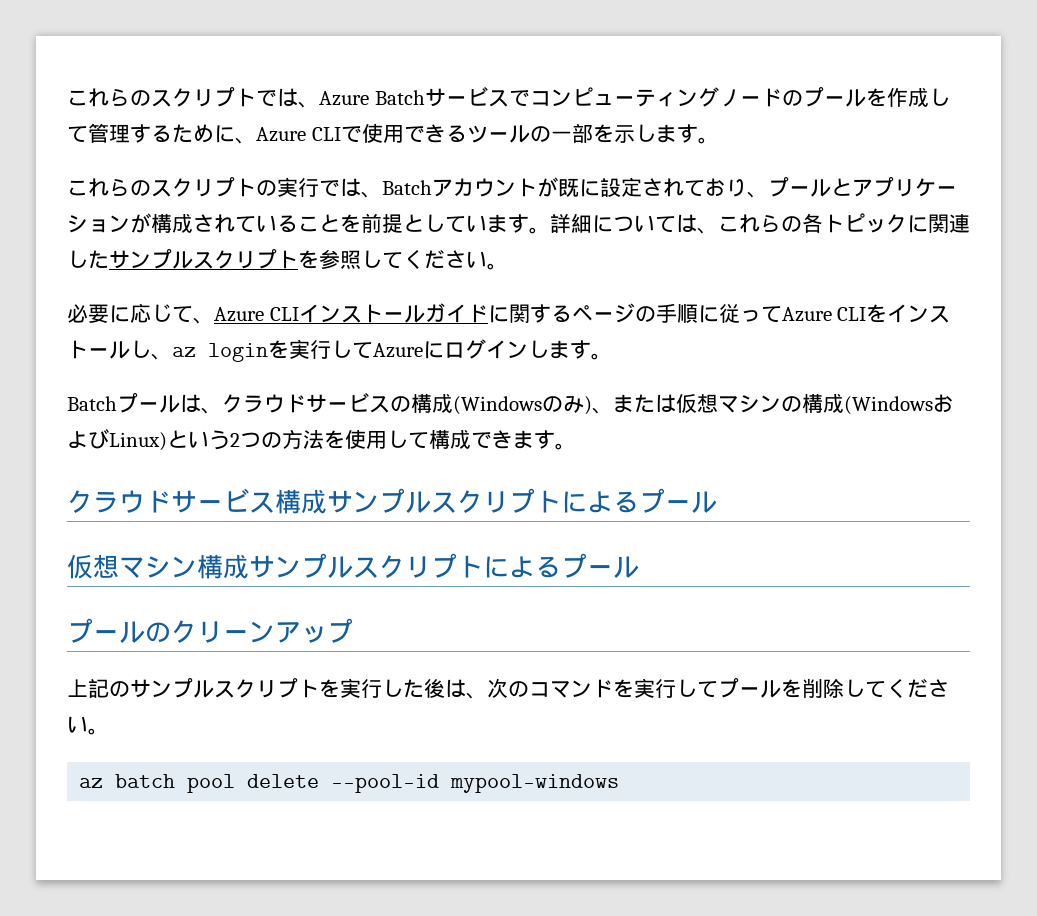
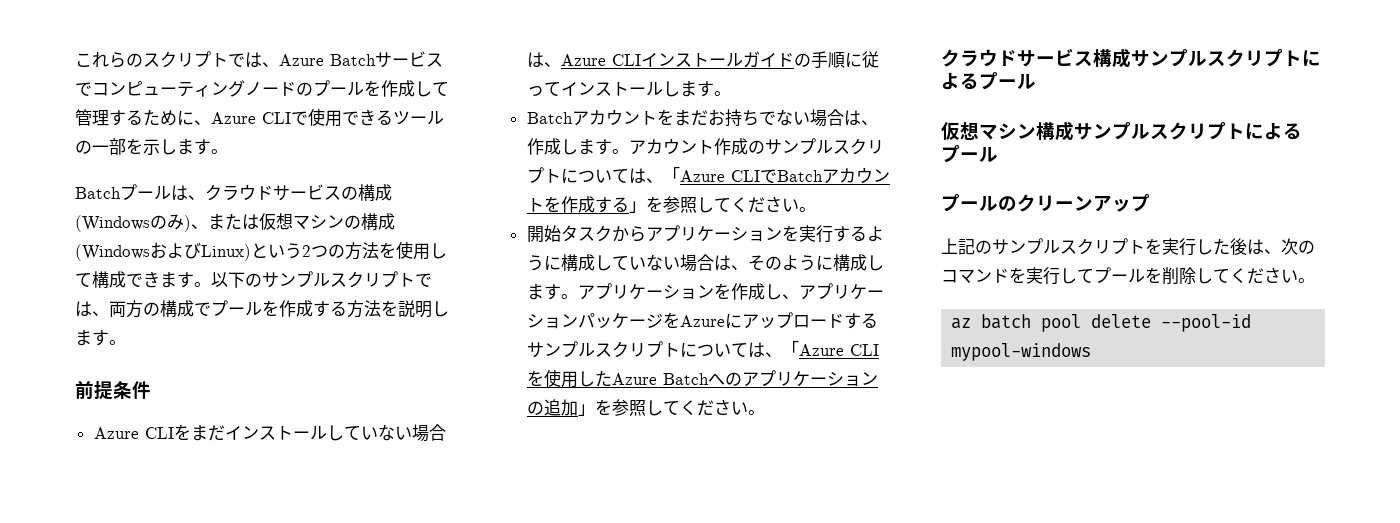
[67,177,957,198] [67,213,970,234] [67,249,508,270] [67,303,951,324] [67,339,612,362] // これらのスクリプトの実行では、Batchアカウントが既に設定されており、プールとアプリケーションが構成されていることを前提としています。詳細については、これらの各トピックに関連したサンプルスクリプトを参照してください。 // 必要に応じて、Azure CLIインストールガイドに関するページの手順に従ってAzure CLIをインストールし、az loginを実行してAzureにログインします。 -> (228, 151) none
(576, 446) none -> [211,271,432,288] [75,300,449,318] [75,330,126,346] [75,380,151,400] [93,424,446,442] [526,51,879,69] [526,81,731,97] [526,109,878,127] [526,138,884,155] [526,167,890,184] [526,196,816,213] [526,225,884,243] [526,254,884,272] [526,283,884,300] [526,312,878,329] [526,341,879,358] [526,369,878,388] [526,399,765,416] 以下のサンプルスクリプトでは、両方の構成でプールを作成する方法を説明します。 // 前提条件 // Azure CLIをまだインストールしていない場合は、Azure CLIインストールガイドの手順に従ってインストールします。 // Batchアカウントをまだお持ちでない場合は、作成します。アカウント作成のサンプルスクリプトについては、「Azure CLIでBatchアカウントを作成する」を参照してください。 // 開始タスクからアプリケーションを実行するように構成していない場合は、そのように構成します。アプリケーションを作成し、アプリケーションパッケージをAzureにアップロードするサンプルスクリプトについては、「Azure CLIを使用したAzure Batchへのアプリケーションの追加」を参照してください。

